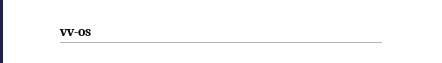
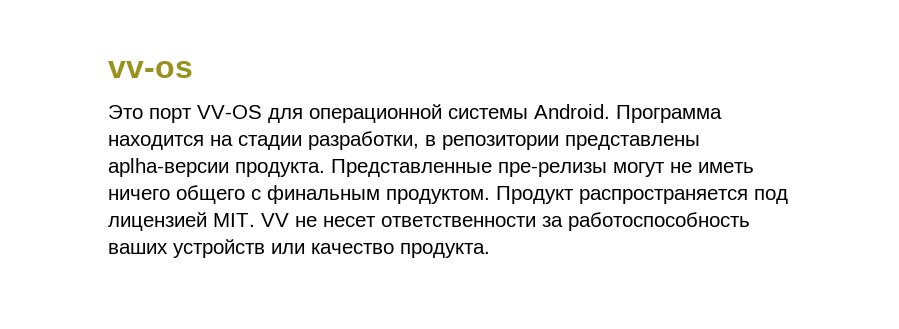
(91, 32) none -> [108,104,722,123] [108,131,700,150] [108,158,754,177] [108,185,788,204] [108,212,750,231] [108,239,490,258] // Это порт VV-OS для операционной системы Android. Программа находится на стадии разработки, в репозитории представлены aplha-версии продукта. Представленные пре-релизы могут не иметь ничего общего с финальным продуктом. Продукт распространяется под лицензией MIT. VV не несет ответственности за работоспособность ваших устройств или качество продукта.

